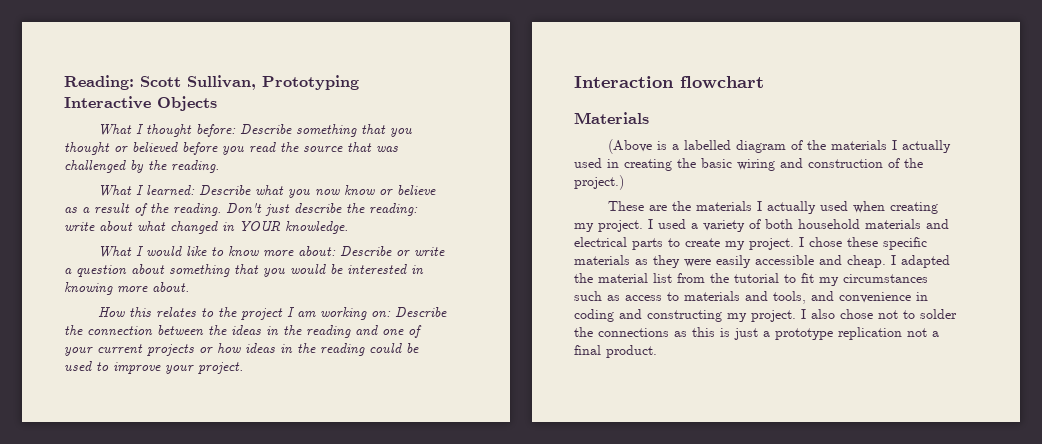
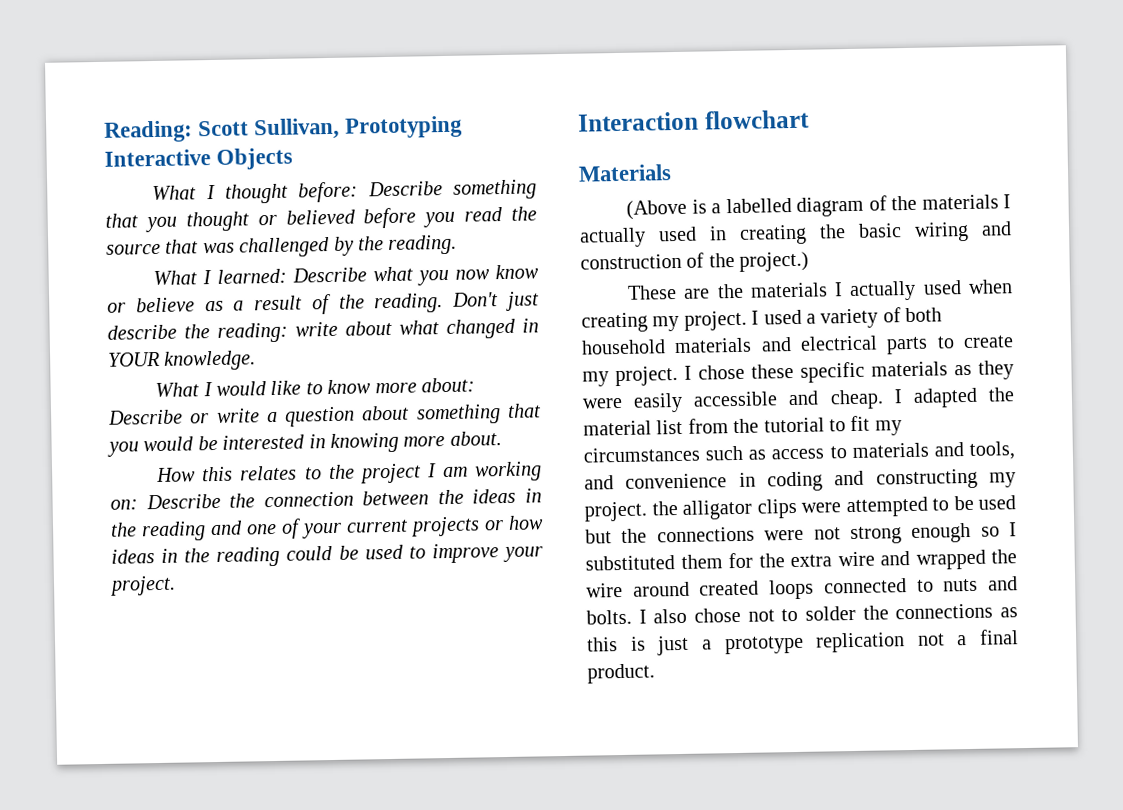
(796, 316) none -> [651,495,1016,520] [585,522,1017,545] [585,549,1017,571] [586,576,1018,600] [586,609,632,625] the alligator clips were attempted to be used but the connections were not strong enough so I substituted them for the extra wire and wrapped the wire around created loops connected to nuts and bolts.

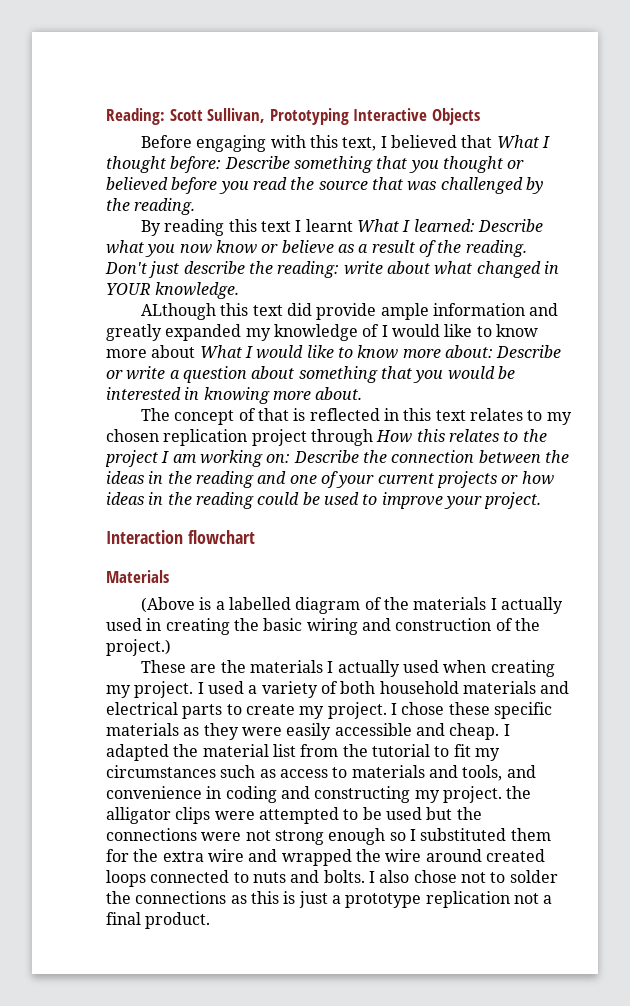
(294, 158) none -> [141,135,493,152] Before engaging with this text, I believed that
(458, 244) none -> [141,219,353,236] By reading this text I learnt
(257, 360) none -> [141,303,559,320] [106,324,538,341] [106,345,196,358] ALthough this text did provide ample information and greatly expanded my knowledge of I would like to know more about
(502, 438) none -> [141,408,572,425] [106,429,373,446] The concept of that is reflected in this text relates to my chosen replication project through

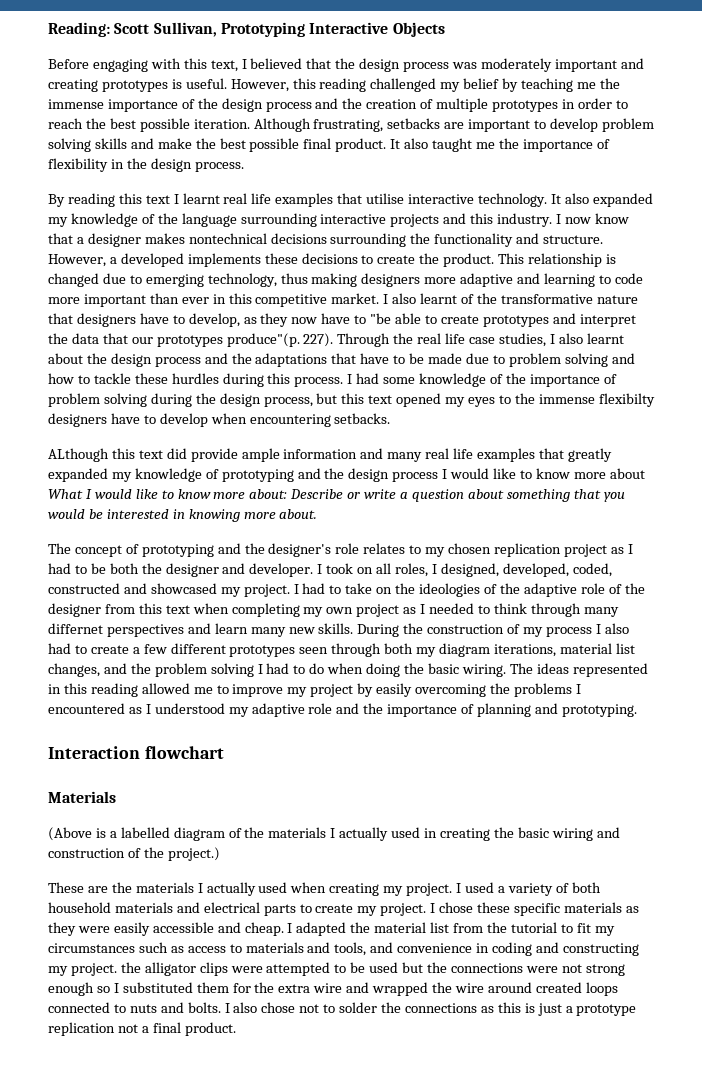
[496,135,550,148] [106,156,525,173] [106,177,543,194] [106,198,196,215] What I thought before: Describe something that you thought or believed before you read the source that was challenged by the reading. -> [335,58,644,72] [48,78,620,92] [48,98,628,112] [48,118,654,132] [48,138,610,152] [48,158,244,172] the design process was moderately important and creating prototypes is useful. However, this reading challenged my belief by teaching me the immense importance of the design process and the creation of multiple prototypes in order to reach the best possible iteration. Although frustrating, setbacks are important to develop problem solving skills and make the best possible final product. It also taught me the importance of flexibility in the design process.
[356,219,543,232] [106,240,527,257] [105,261,559,278] [106,282,240,299] What I learned: Describe what you now know or believe as a result of the reading. Don't just describe the reading: write about what changed in YOUR knowledge. -> [223,193,653,207] [48,213,629,227] [48,233,604,247] [48,253,616,267] [48,273,643,287] [48,293,638,307] [48,313,636,327] [48,333,624,347] [48,353,635,367] [48,373,617,387] [48,393,655,407] [48,413,391,427] real life examples that utilise interactive technology. It also expanded my knowledge of the language surrounding interactive projects and this industry. I now know that a designer makes nontechnical decisions surrounding the functionality and structure. However, a developed implements these decisions to create the product. This relationship is changed due to emerging technology, thus making designers more adaptive and learning to code more important than ever in this competitive market. I also learnt of the transformative nature that designers have to develop, as they now have to "be able to create prototypes and interpret the data that our prototypes produce"(p. 227). Through the real life case studies, I also learnt about the design process and the adaptations that have to be made due to problem solving and how to tackle these hurdles during this process. I had some knowledge of the importance of problem solving during the design process, but this text opened my eyes to the immense flexibilty designers have to develop when encountering setbacks.
(559, 309) none -> [387,448,564,462] many real life examples that
(380, 330) none -> [221,468,439,482] prototyping and the design process
[257,408,466,421] that is reflected in this text -> [141,543,360,557] prototyping and the designer's role
[310,429,547,446] [105,450,569,467] [106,471,554,488] [106,492,542,509] through How this relates to the project I am working on: Describe the connection between the ideas in the reading and one of your current projects or how ideas in the reading could be used to improve your project. -> [610,544,633,554] [48,563,612,577] [48,583,645,597] [48,603,619,617] [48,623,629,637] [48,643,635,657] [48,663,648,677] [48,683,581,697] [48,703,637,717] as I had to be both the designer and developer. I took on all roles, I designed, developed, coded, constructed and showcased my project. I had to take on the ideologies of the adaptive role of the designer from this text when completing my own project as I needed to think through many differnet perspectives and learn many new skills. During the construction of my process I also had to create a few different prototypes seen through both my diagram iterations, material list changes, and the problem solving I had to do when doing the basic wiring. The ideas represented in this reading allowed me to improve my project by easily overcoming the problems I encountered as I understood my adaptive role and the importance of planning and prototyping.

